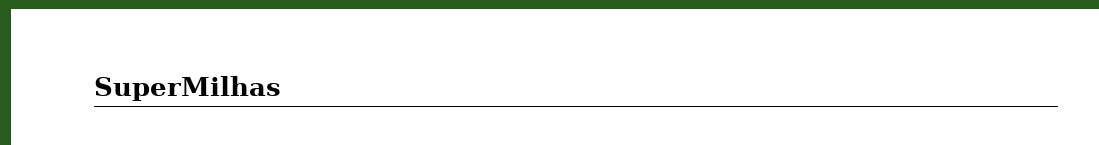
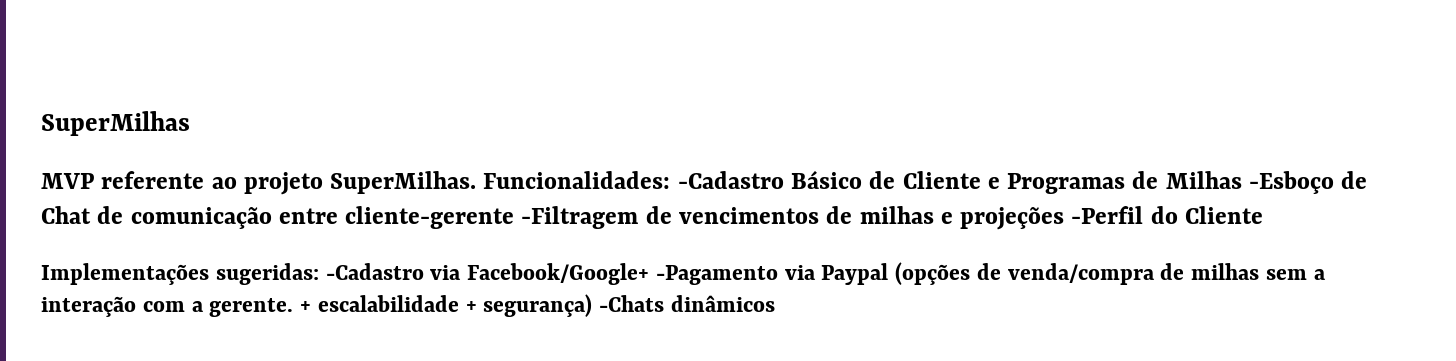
(281, 88) none -> [41,170,1368,195] [41,206,1264,230] [41,262,1326,285] [41,294,775,317] // MVP referente ao projeto SuperMilhas. Funcionalidades: -Cadastro Básico de Cliente e Programas de Milhas -Esboço de Chat de comunicação entre cliente-gerente -Filtragem de vencimentos de milhas e projeções -Perfil do Cliente // Implementações sugeridas: -Cadastro via Facebook/Google+ -Pagamento via Paypal (opções de venda/compra de milhas sem a interação com a gerente. + escalabilidade + segurança) -Chats dinâmicos

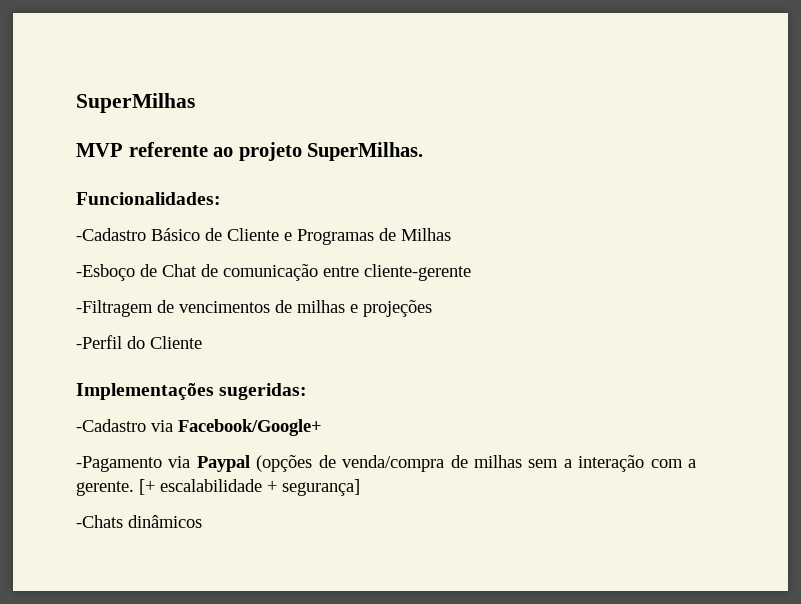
(477, 182) none -> (424, 151) //
(671, 180) none -> (221, 198) //
(1242, 180) none -> (451, 234) //
(515, 217) none -> (471, 272) //
(1065, 218) none -> (432, 308) //
(319, 274) none -> (308, 391) //
(649, 274) none -> (322, 427) //
[300,301,311,312] + -> [139,479,155,495] [+
[483,294,593,317] segurança) -> [282,479,360,496] segurança] //

